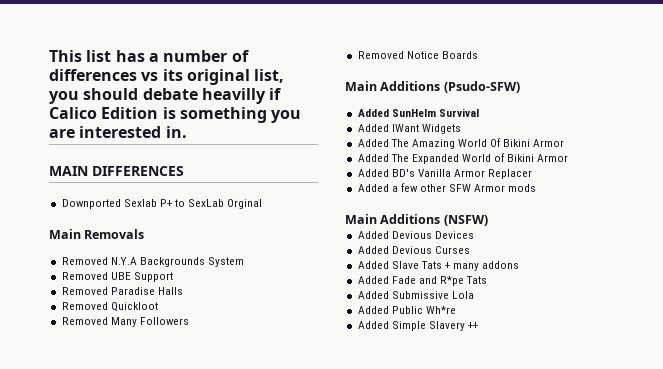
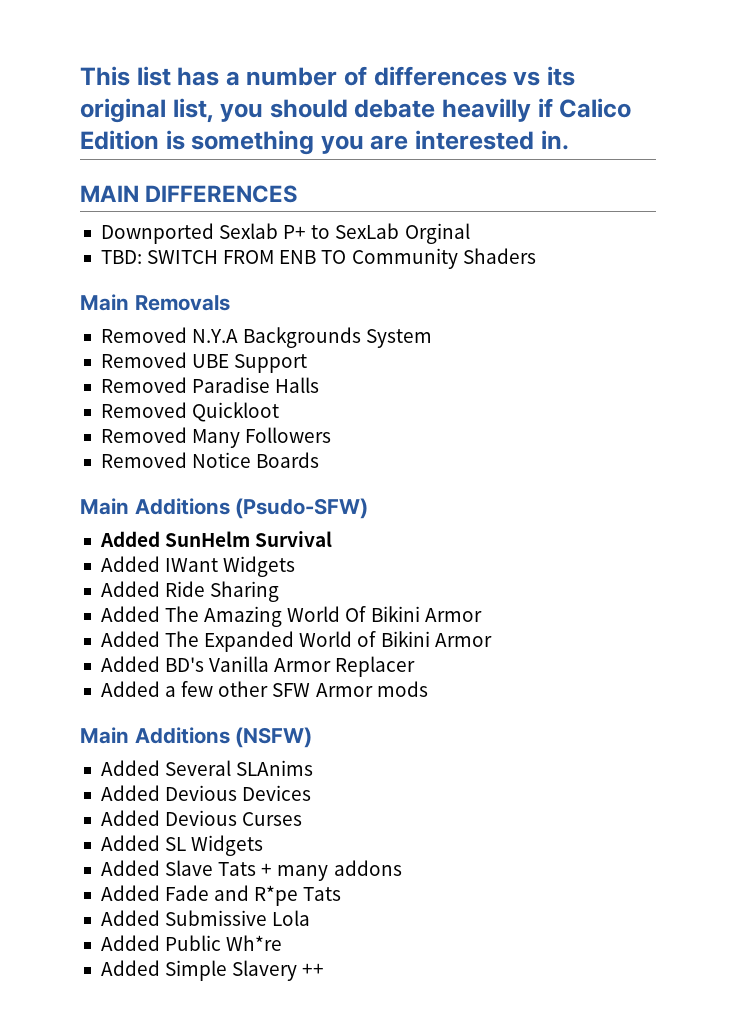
(263, 204) none -> [100,248,536,269] // TBD: SWITCH FROM ENB TO Community Shaders
(461, 129) none -> [100,581,280,602] // Added Ride Sharing
(488, 220) none -> [100,760,314,776] // Added Several SLAnims
(470, 250) none -> [100,835,264,856] // Added SL Widgets

